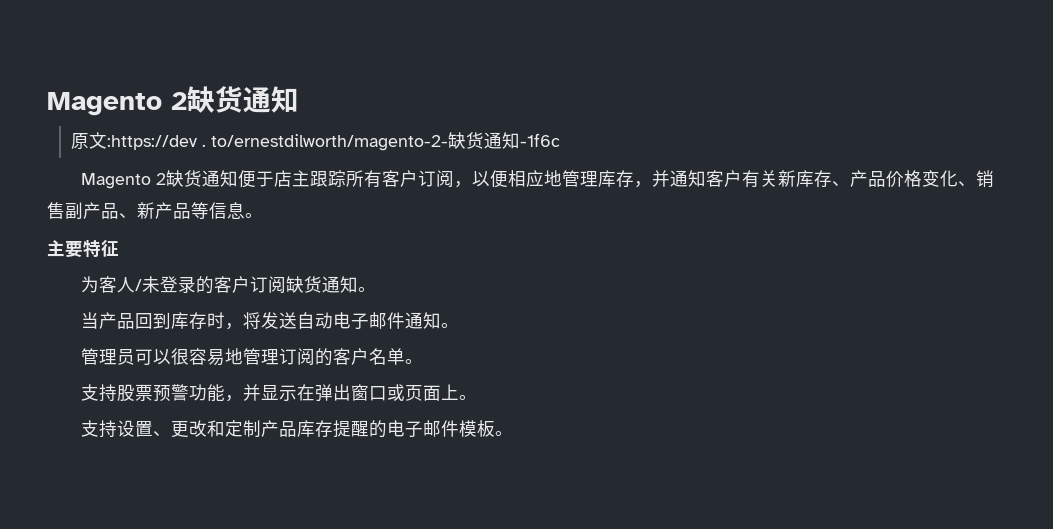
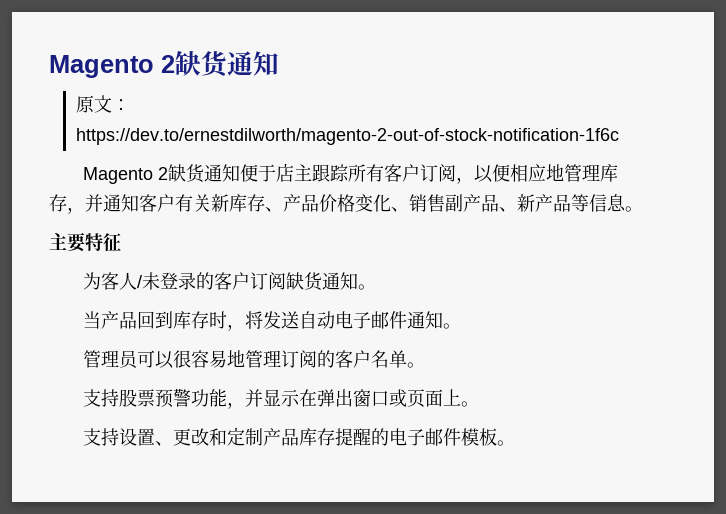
[106,132,560,151] :https://dev . to/ernestdilworth/magento-2-缺货通知-1f6c -> [111,99,130,111] [75,128,619,145] ：https://dev.to/ernestdilworth/magento-2-out-of-stock-notification-1f6c

